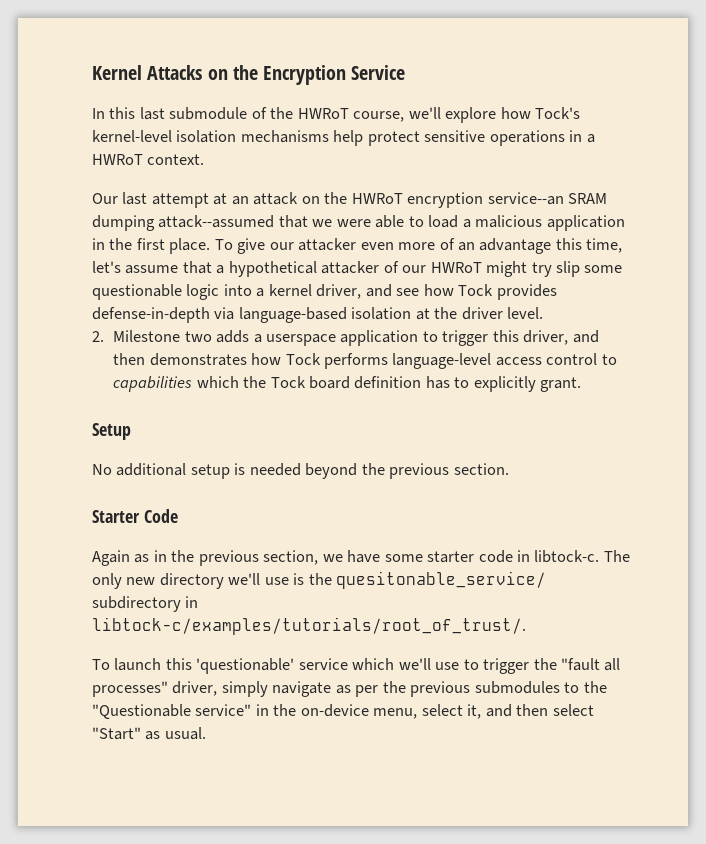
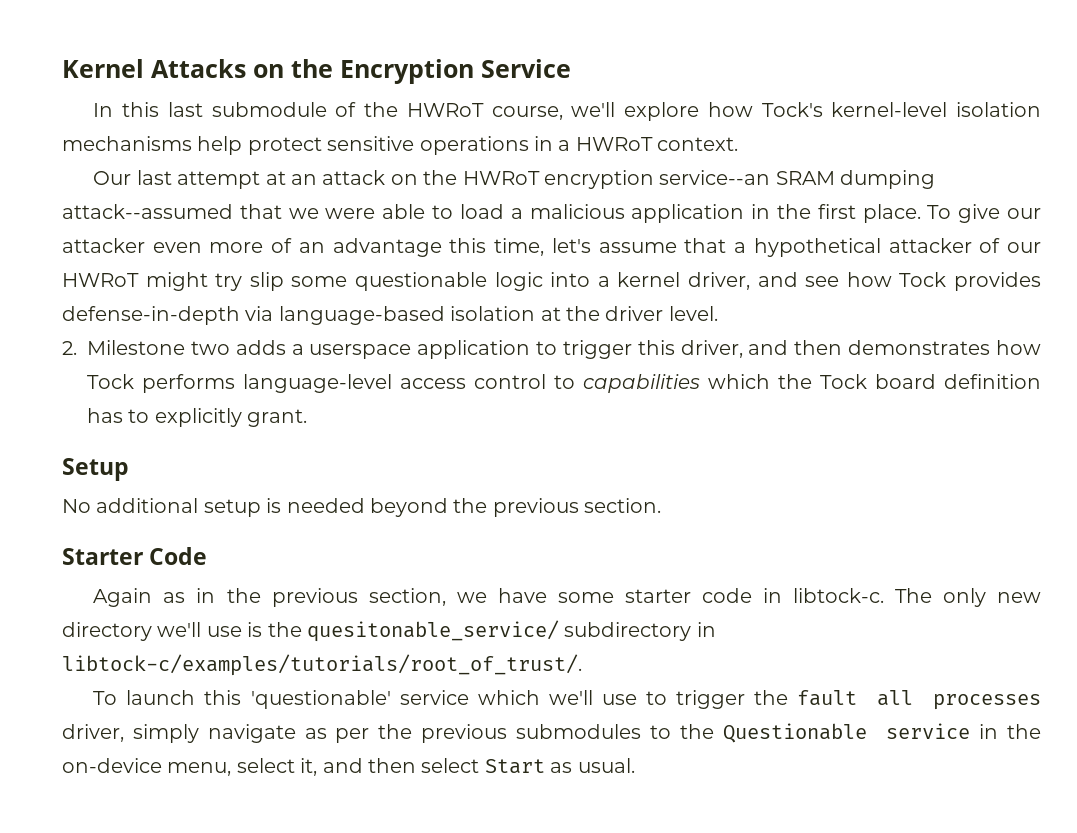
[561,658,621,671] [92,681,168,697] "fault all processes" -> [796,690,1042,710] fault all processes
[92,704,252,719] "Questionable service" -> [722,723,971,743] Questionable service
[92,727,141,740] "Start" -> [484,759,545,774] Start

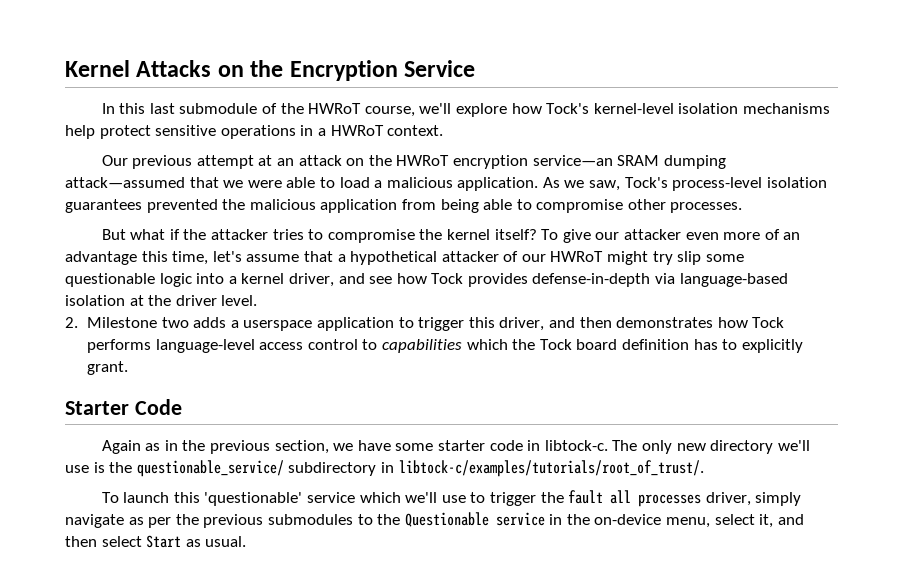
[136,170,172,185] last -> [132,155,193,169] previous
[659,170,771,185] service--an -> [532,155,613,166] service—an
[62,204,233,219] attack--assumed -> [65,177,185,188] attack—assumed
[631,204,921,223] application in the first place. -> [457,177,827,191] [65,199,743,213] [101,229,537,243] application. As we saw, Tock's process-level isolation guarantees prevented the malicious application from being able to compromise other processes. // But what if the attacker tries to compromise the kernel itself?
[62,458,129,481] [62,498,662,517] // Setup // No additional setup is needed beyond the previous section. -> (129, 368) none
[307,620,559,642] quesitonable_service/ -> [136,460,284,477] questionable_service/

